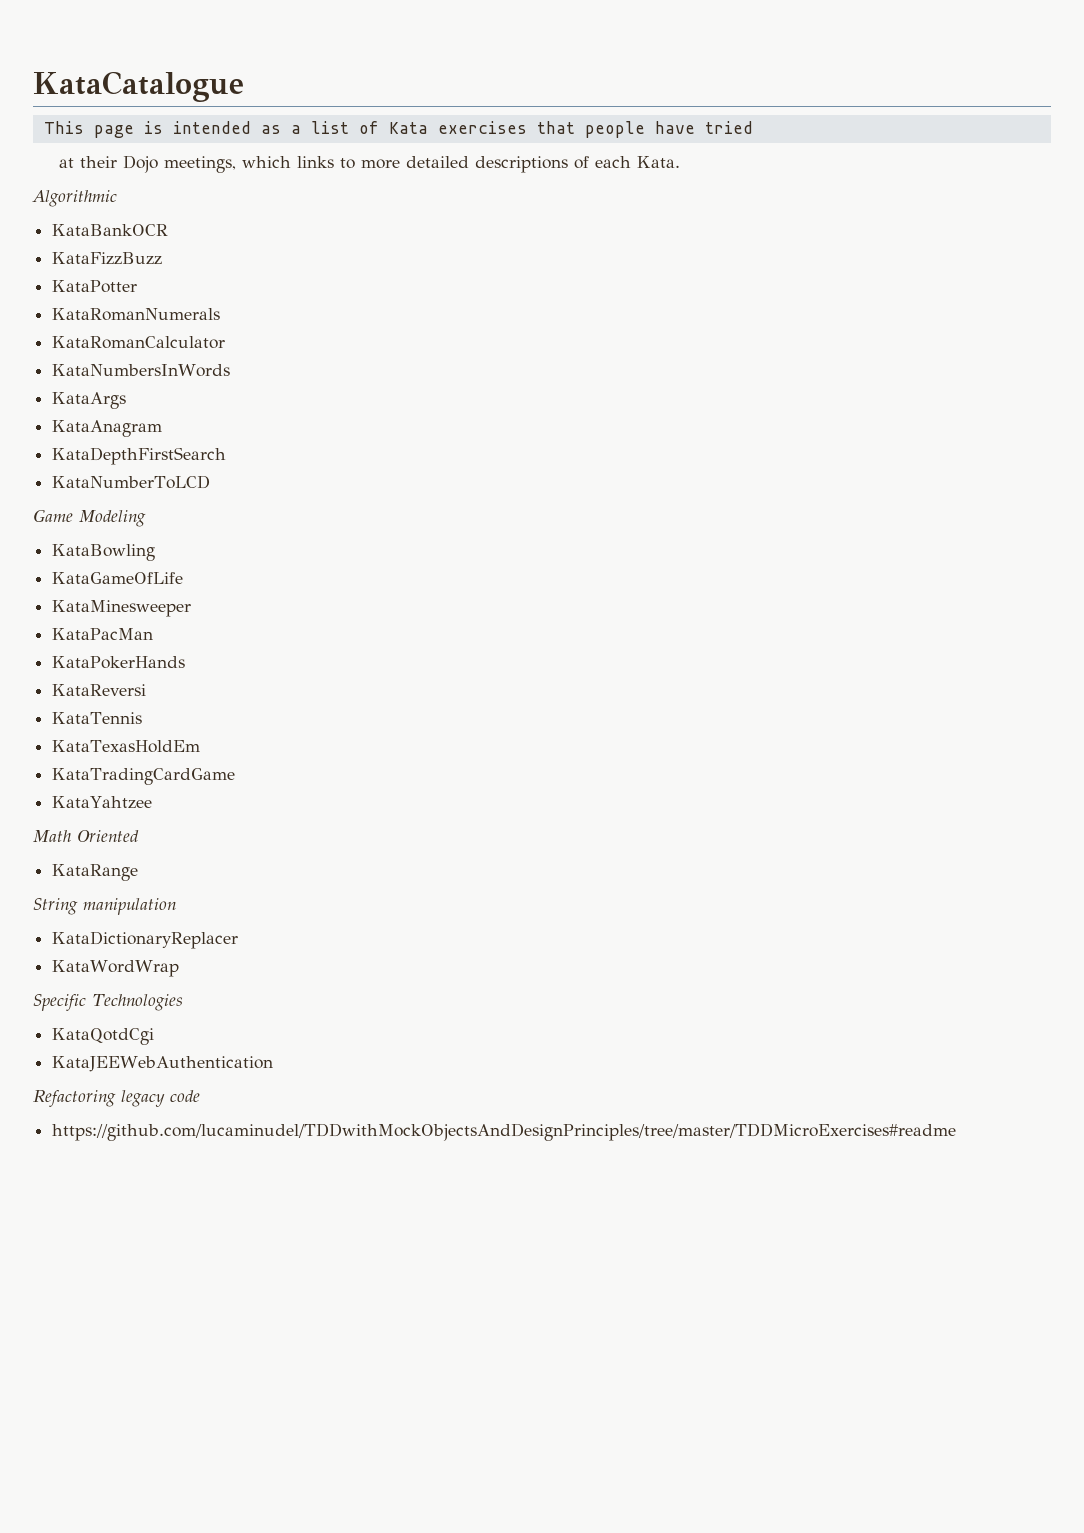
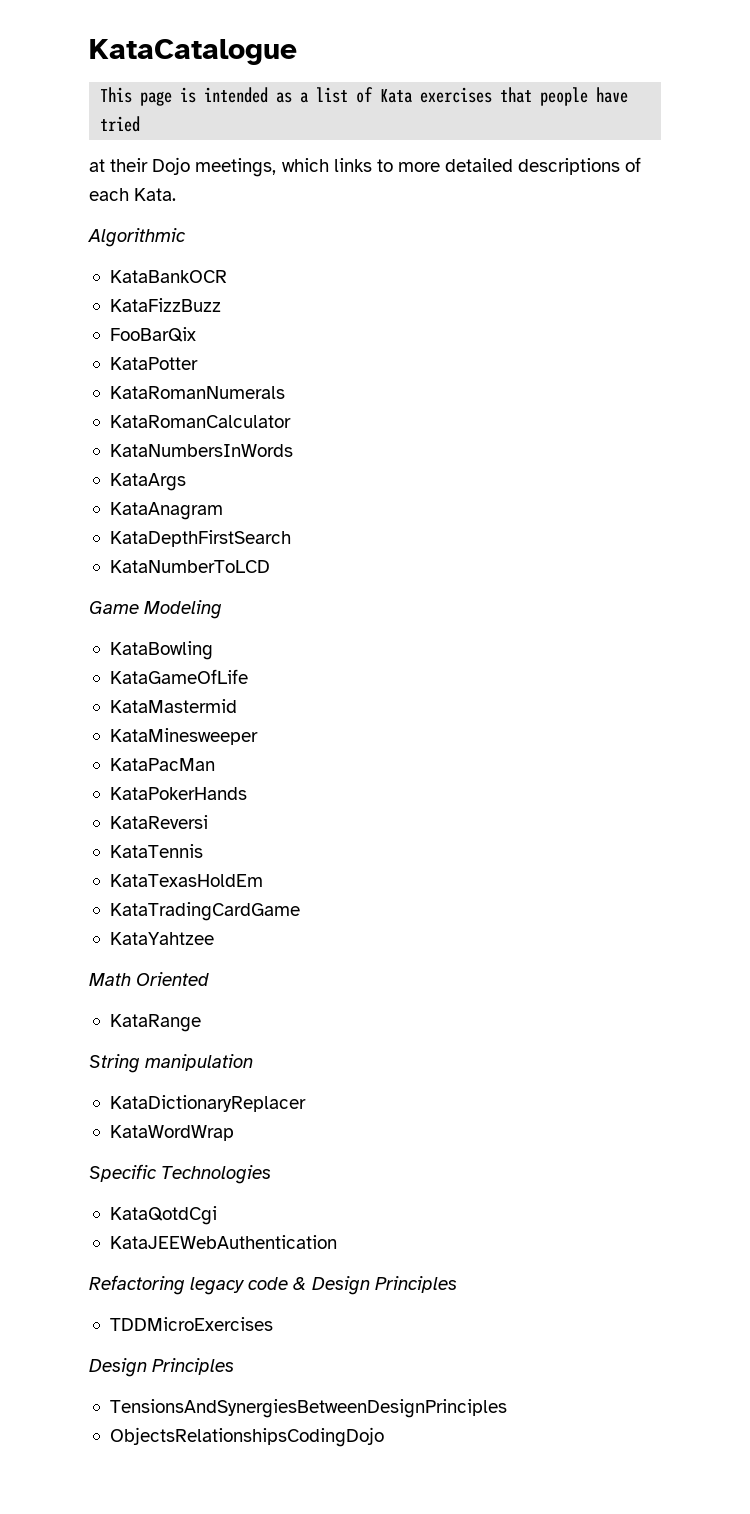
(163, 258) none -> [109,327,196,342] // FooBarQix
(184, 578) none -> [109,699,237,713] // KataMastermid
[52,1123,957,1141] // https://github.com/lucaminudel/TDDwithMockObjectsAndDesignPrinciples/tree/master/TDDMicroExercises#readme -> [293,1276,457,1295] [109,1317,273,1331] [89,1358,235,1377] [109,1399,507,1418] [109,1427,384,1447] & Design Principles // TDDMicroExercises // Design Principles // TensionsAndSynergiesBetweenDesignPrinciples // ObjectsRelationshipsCodingDojo

